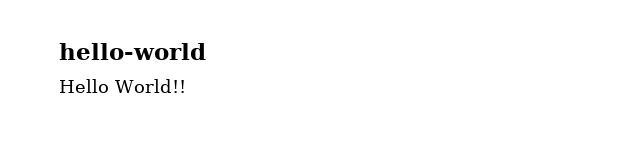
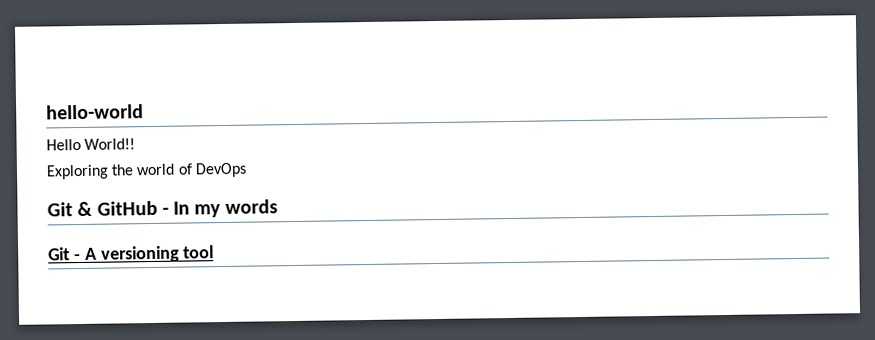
(186, 86) none -> [46,162,247,180] [47,199,278,218] [48,245,215,263] // Exploring the world of DevOps // Git & GitHub - In my words // Git - A versioning tool

